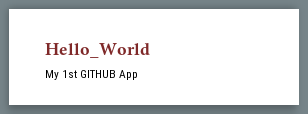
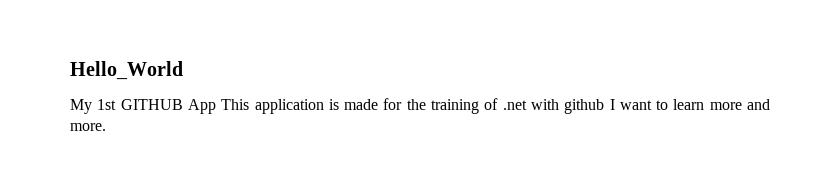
(139, 75) none -> [221,98,770,114] [70,123,106,131] This application is made for the training of .net with github I want to learn more and more.

